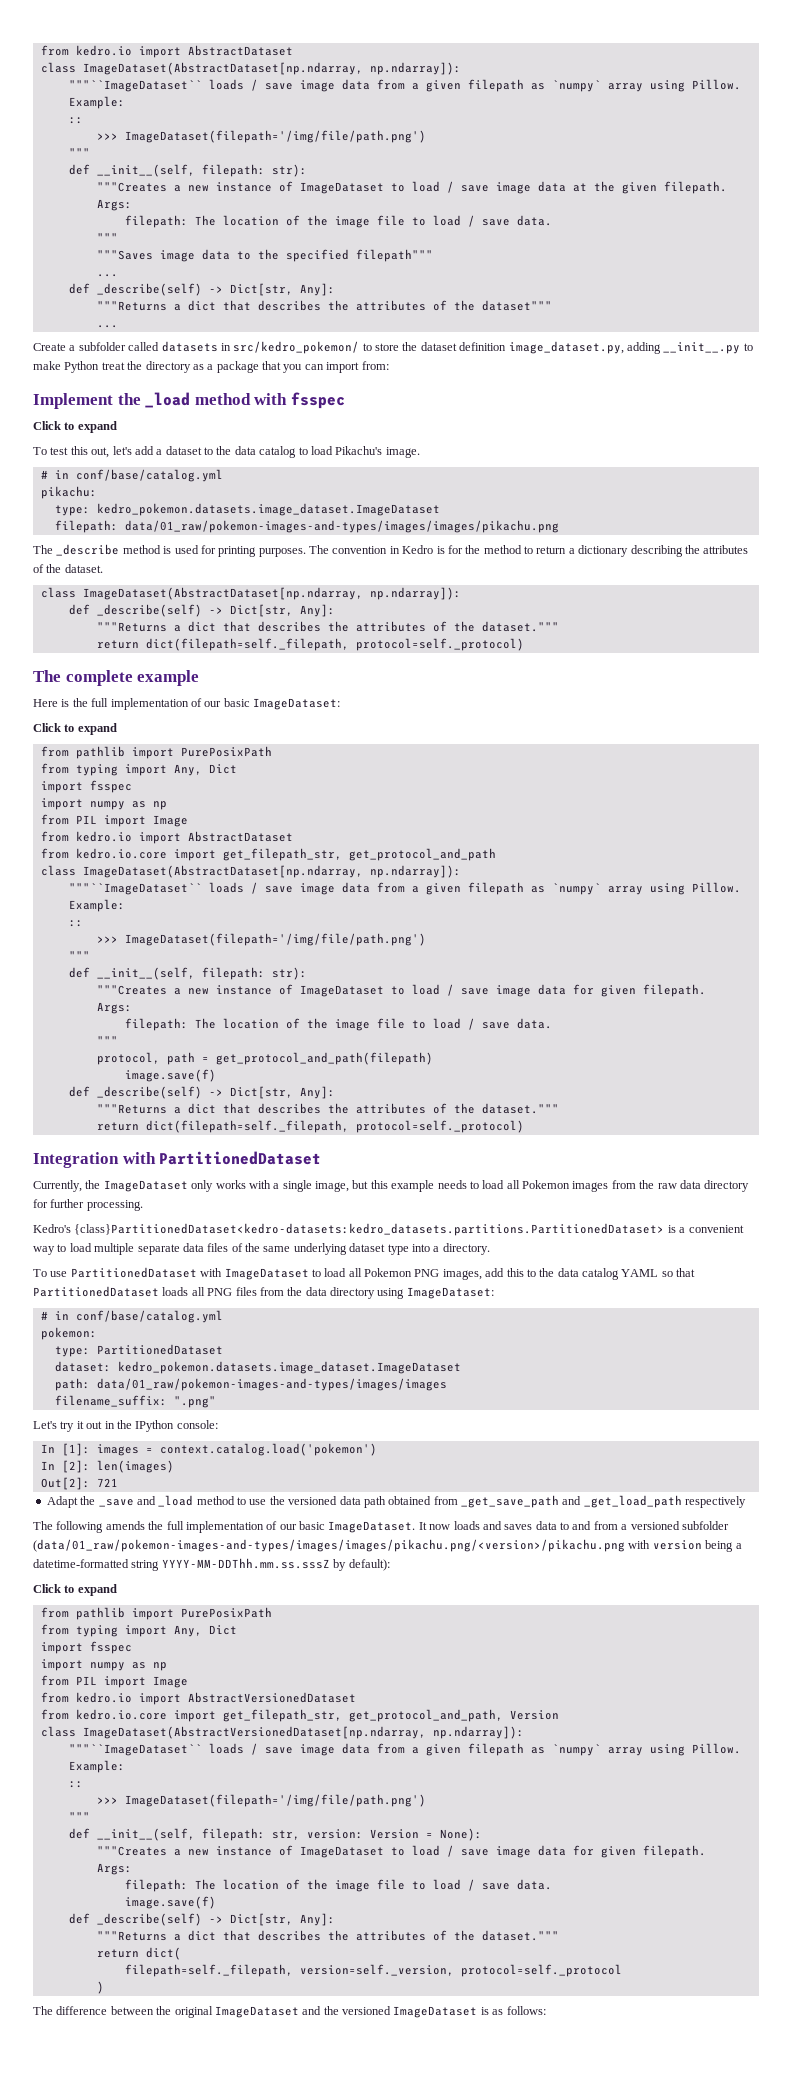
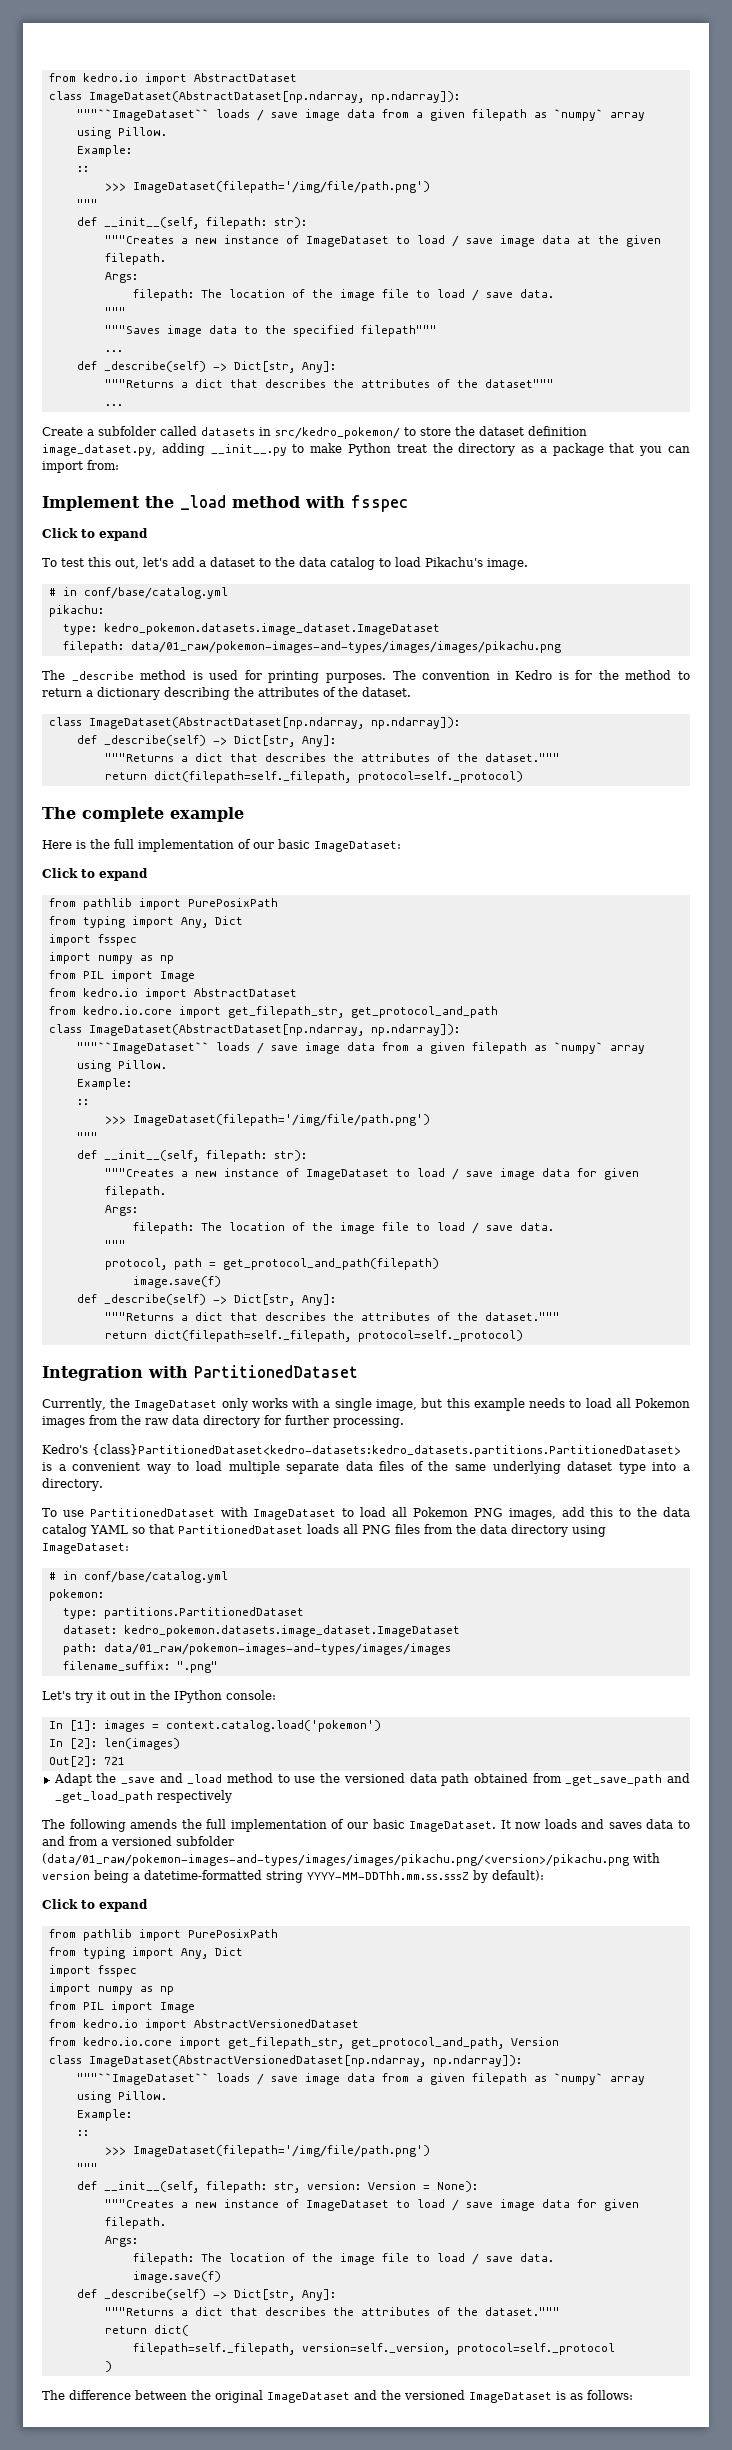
[96,1344,223,1355] PartitionedDataset -> [103,1607,304,1619] partitions.PartitionedDataset

